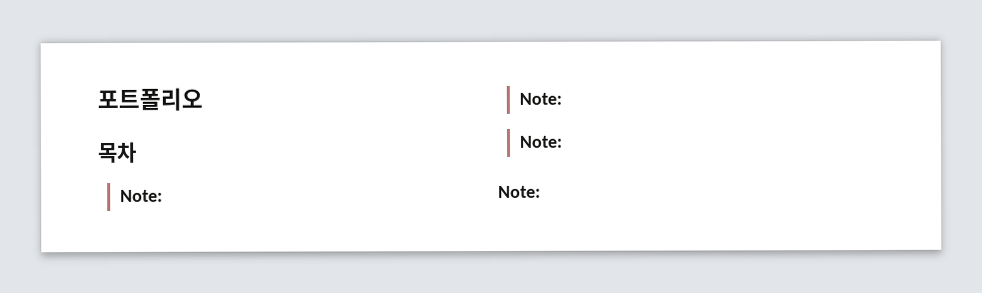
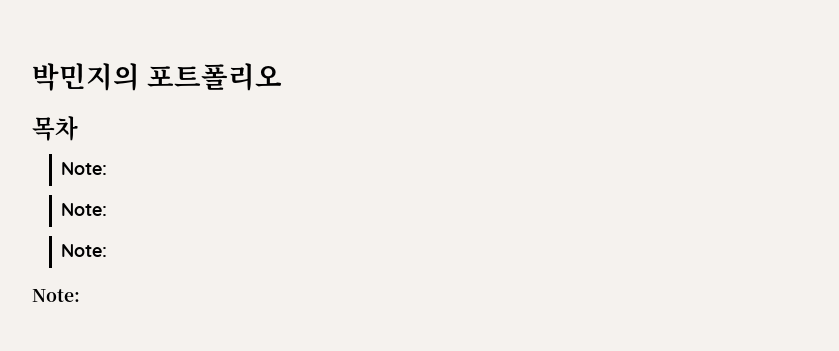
(97, 99) none -> [32,63,140,91] 박민지의

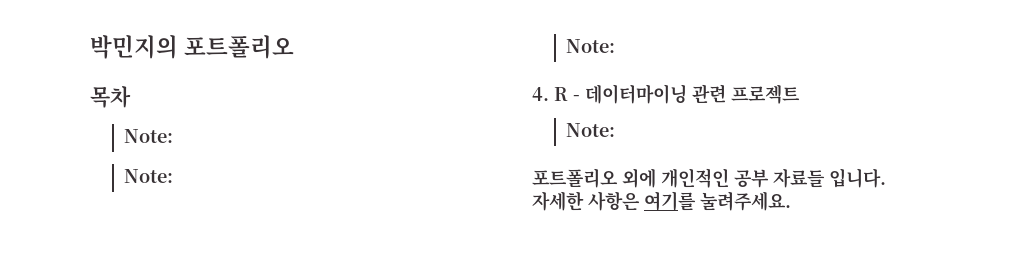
[32,289,80,302] Note: -> [532,84,800,104] [566,123,616,137] [532,168,886,188] [532,191,791,211] 4. R - 데이터마이닝 관련 프로젝트 // Note: // 포트폴리오 외에 개인적인 공부 자료들 입니다. 자세한 사항은 여기를 눌려주세요.

